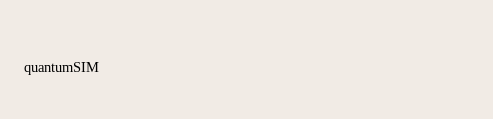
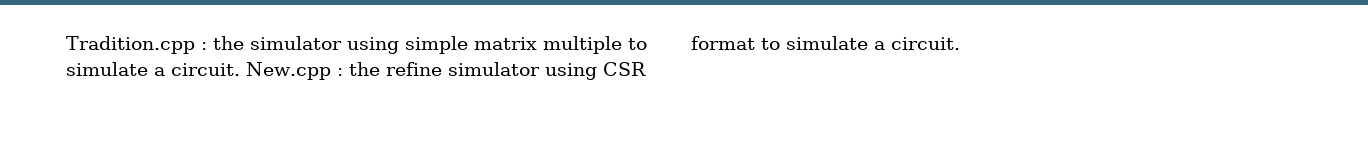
[24,62,99,75] quantumSIM -> [66,36,647,54] [66,62,646,80] [691,36,960,50] Tradition.cpp : the simulator using simple matrix multiple to simulate a circuit. New.cpp : the refine simulator using CSR format to simulate a circuit.

